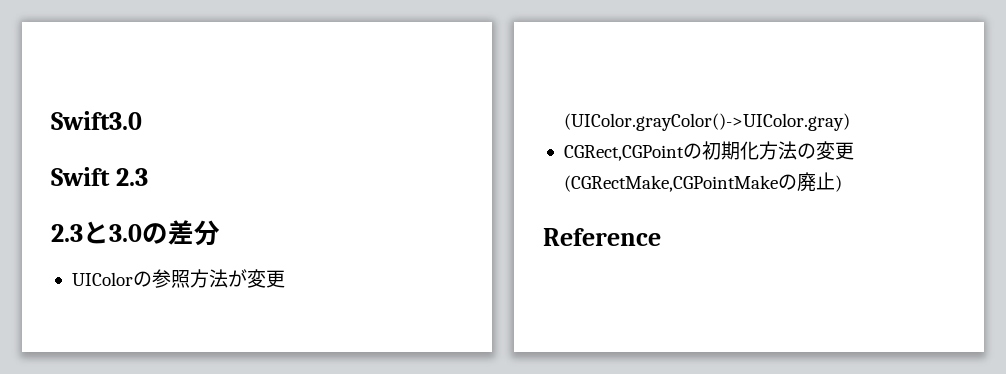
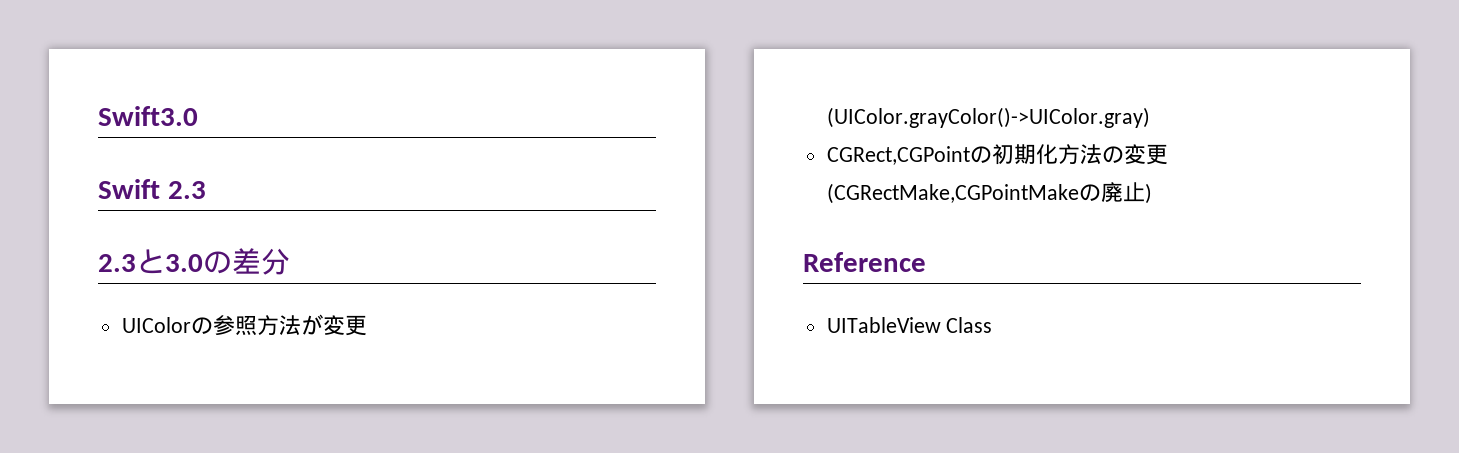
(661, 237) none -> [826,317,993,333] // UITableView Class

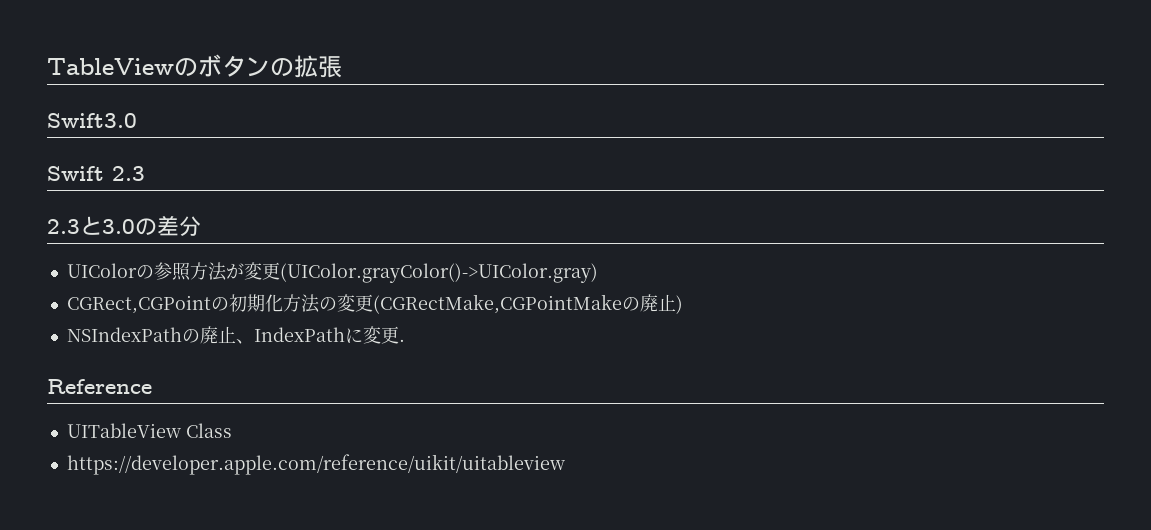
(98, 116) none -> [47,54,342,78] TableViewのボタンの拡張 //
(1152, 193) none -> [66,326,405,344] // NSIndexPathの廃止、IndexPathに変更.
(993, 325) none -> [66,454,565,475] // https://developer.apple.com/reference/uikit/uitableview

